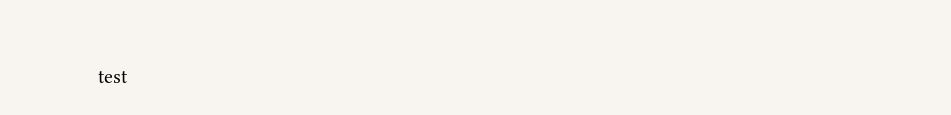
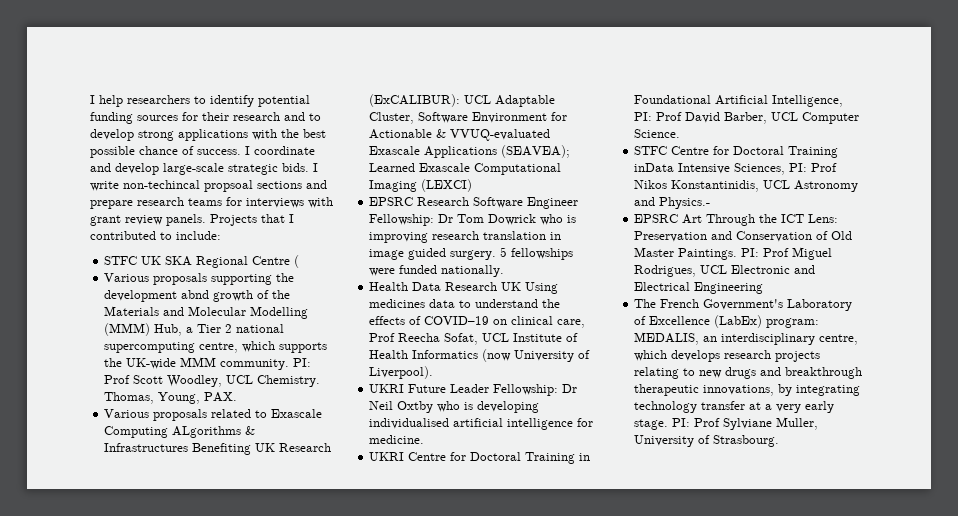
[98,70,128,83] test -> [90,95,310,107] [90,112,321,124] [90,129,326,141] [90,146,315,158] [90,163,318,175] [90,180,327,192] [90,197,333,209] [90,214,294,226] [90,231,221,240] [104,255,300,268] [104,273,295,285] [104,290,291,302] [104,306,309,319] [104,323,285,336] [104,341,328,353] [104,357,312,370] [104,375,321,387] [104,392,238,404] [104,409,323,421] [104,426,256,438] [104,443,332,455] [369,94,556,107] [369,112,568,124] [369,129,551,141] [369,145,571,158] [369,163,562,175] [369,179,473,192] [369,197,579,209] [369,214,577,226] [369,231,562,243] [369,247,574,260] [369,265,505,277] [369,282,559,294] [369,299,561,308] [369,316,586,328] [369,333,579,345] [369,349,591,362] [369,366,434,379] [369,384,578,396] [369,401,540,413] [369,418,594,430] [369,435,425,444] [369,452,591,464] [634,95,844,107] [634,112,860,124] [634,129,681,138] [634,146,839,158] [634,163,838,175] [634,180,859,192] [634,197,711,209] [634,214,839,226] [634,231,853,242] [634,247,833,260] [634,265,816,277] [634,282,764,294] [634,299,853,311] [634,315,820,328] [634,332,859,345] [634,350,821,362] [634,367,863,379] [634,384,861,396] [634,401,835,413] [634,417,819,430] [634,435,780,447] I help researchers to identify potential funding sources for their research and to develop strong applications with the best possible chance of success. I coordinate and develop large-scale strategic bids. I write non-techincal propsoal sections and prepare research teams for interviews with grant review panels. Projects that I contributed to include: // STFC UK SKA Regional Centre ( // Various proposals supporting the development abnd growth of the Materials and Molecular Modelling (MMM) Hub, a Tier 2 national supercomputing centre, which supports the UK-wide MMM community. PI: Prof Scott Woodley, UCL Chemistry. Thomas, Young, PAX. // Various proposals related to Exascale Computing ALgorithms & Infrastructures Benefiting UK Research (ExCALIBUR): UCL Adaptable Cluster, Software Environment for Actionable & VVUQ-evaluated Exascale Applications (SEAVEA); Learned Exascale Computational Imaging (LEXCI) // EPSRC Research Software Engineer Fellowship: Dr Tom Dowrick who is improving research translation in image guided surgery. 5 fellowships were funded nationally. // Health Data Research UK Using medicines data to understand the effects of COVID–19 on clinical care, Prof Reecha Sofat, UCL Institute of Health Informatics (now University of Liverpool). // UKRI Future Leader Fellowship: Dr Neil Oxtby who is developing individualised artificial intelligence for medicine. // UKRI Centre for Doctoral Training in Foundational Artificial Intelligence, PI: Prof David Barber, UCL Computer Science. // STFC Centre for Doctoral Training inData Intensive Sciences, PI: Prof Nikos Konstantinidis, UCL Astronomy and Physics.- // EPSRC Art Through the ICT Lens: Preservation and Conservation of Old Master Paintings. PI: Prof Miguel Rodrigues, UCL Electronic and Electrical Engineering // The French Government's Laboratory of Excellence (LabEx) program: MEDALIS, an interdisciplinary centre, which develops research projects relating to new drugs and breakthrough therapeutic innovations, by integrating technology transfer at a very early stage. PI: Prof Sylviane Muller, University of Strasbourg.

